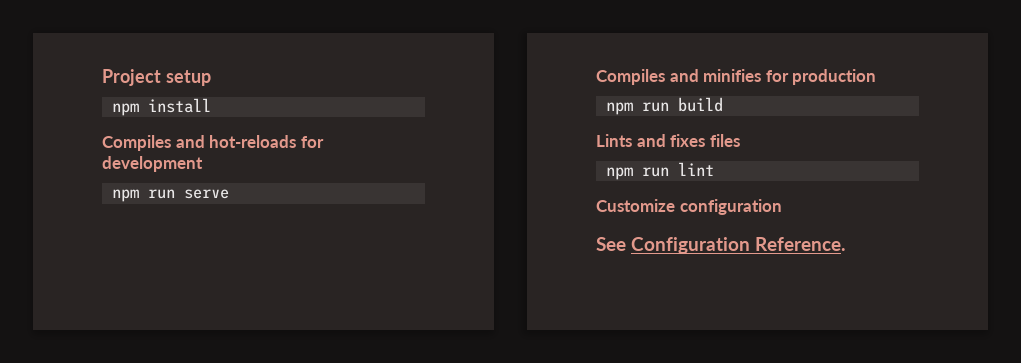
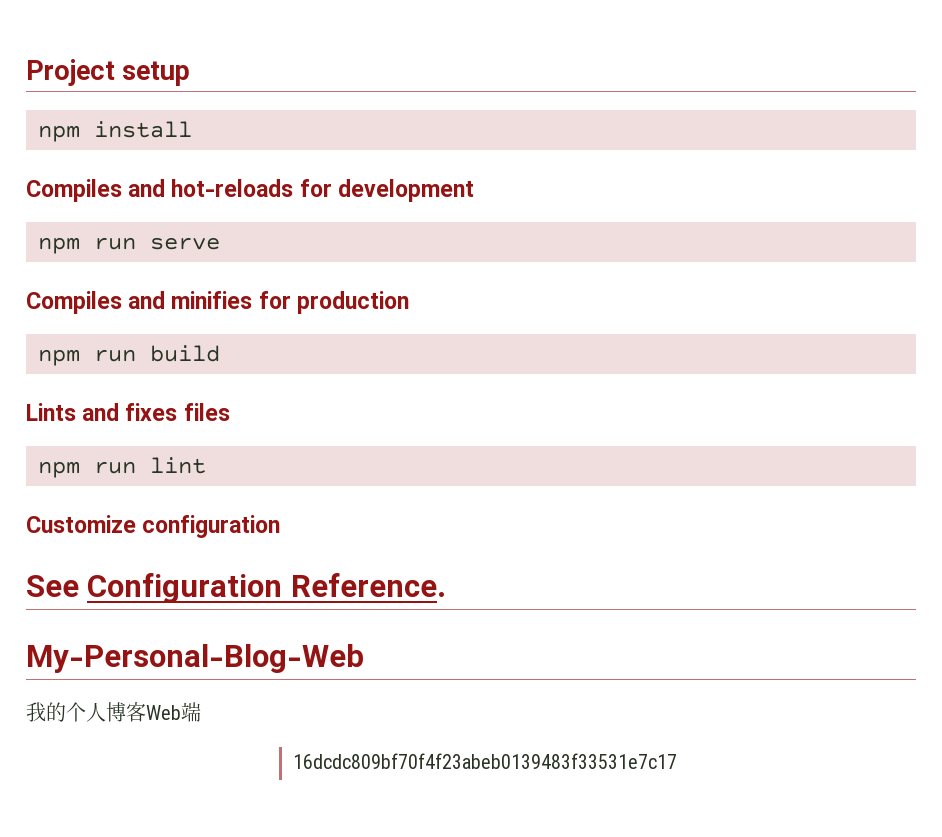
(847, 244) none -> [26,644,364,673] [26,702,201,722] [293,753,677,769] // My-Personal-Blog-Web // 我的个人博客Web端 // 16dcdc809bf70f4f23abeb0139483f33531e7c17

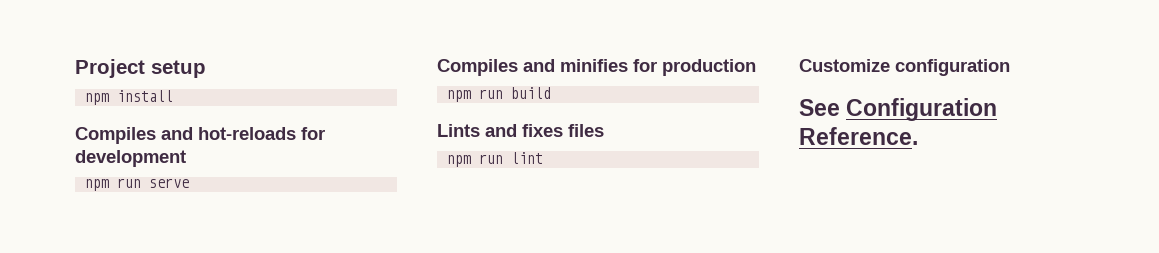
[26,644,364,673] [26,702,201,722] [293,753,677,769] // My-Personal-Blog-Web // 我的个人博客Web端 // 16dcdc809bf70f4f23abeb0139483f33531e7c17 -> (918, 136) none

